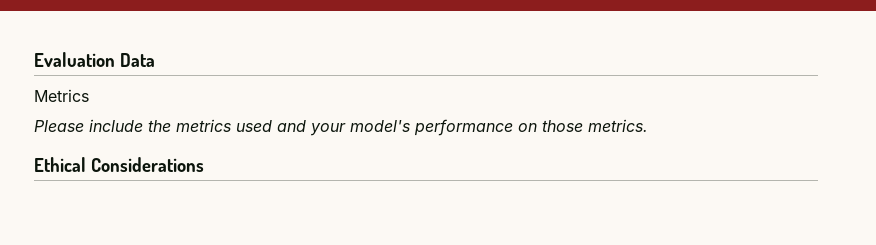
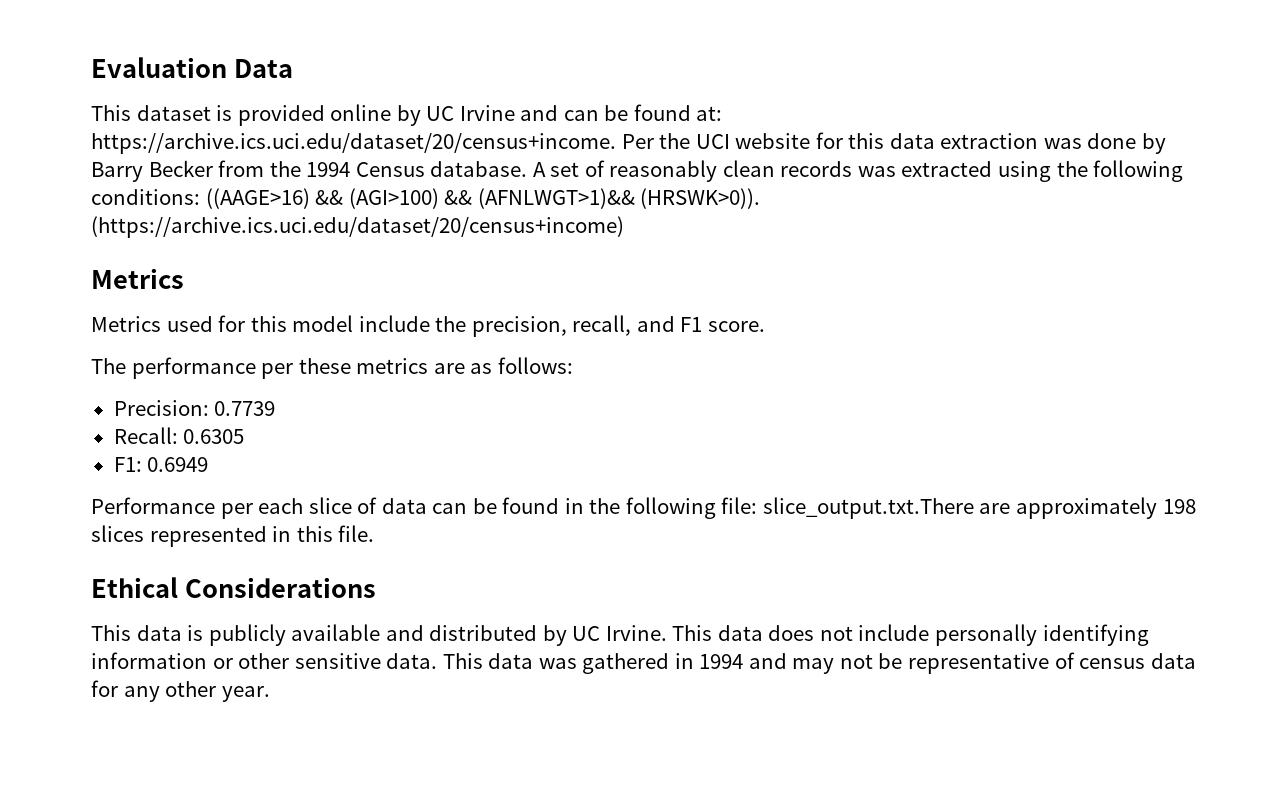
[34,89,89,102] [34,119,648,136] [34,157,204,172] Metrics // Please include the metrics used and your model's performance on those metrics. // Ethical Considerations -> [91,104,723,126] [91,132,1166,154] [91,160,1184,182] [91,188,761,209] [91,216,624,238] [91,268,184,289] [91,315,765,337] [91,357,573,379] [113,400,276,416] [113,427,245,444] [113,457,209,472] [91,497,1196,519] [91,525,375,547] [91,577,376,598] [91,624,1149,646] [91,652,1196,674] [91,680,270,702] This dataset is provided online by UC Irvine and can be found at: https://archive.ics.uci.edu/dataset/20/census+income. Per the UCI website for this data extraction was done by Barry Becker from the 1994 Census database. A set of reasonably clean records was extracted using the following conditions: ((AAGE>16) && (AGI>100) && (AFNLWGT>1)&& (HRSWK>0)). (https://archive.ics.uci.edu/dataset/20/census+income) // Metrics // Metrics used for this model include the precision, recall, and F1 score. // The performance per these metrics are as follows: // Precision: 0.7739 // Recall: 0.6305 // F1: 0.6949 // Performance per each slice of data can be found in the following file: slice_output.txt.There are approximately 198 slices represented in this file. // Ethical Considerations // This data is publicly available and distributed by UC Irvine. This data does not include personally identifying information or other sensitive data. This data was gathered in 1994 and may not be representative of census data for any other year.

